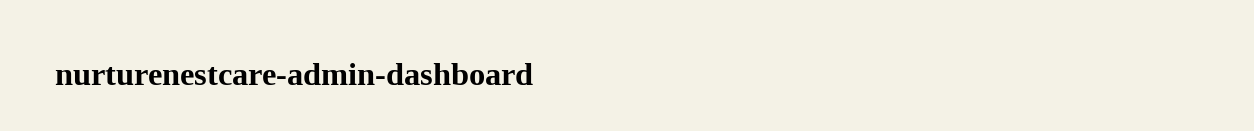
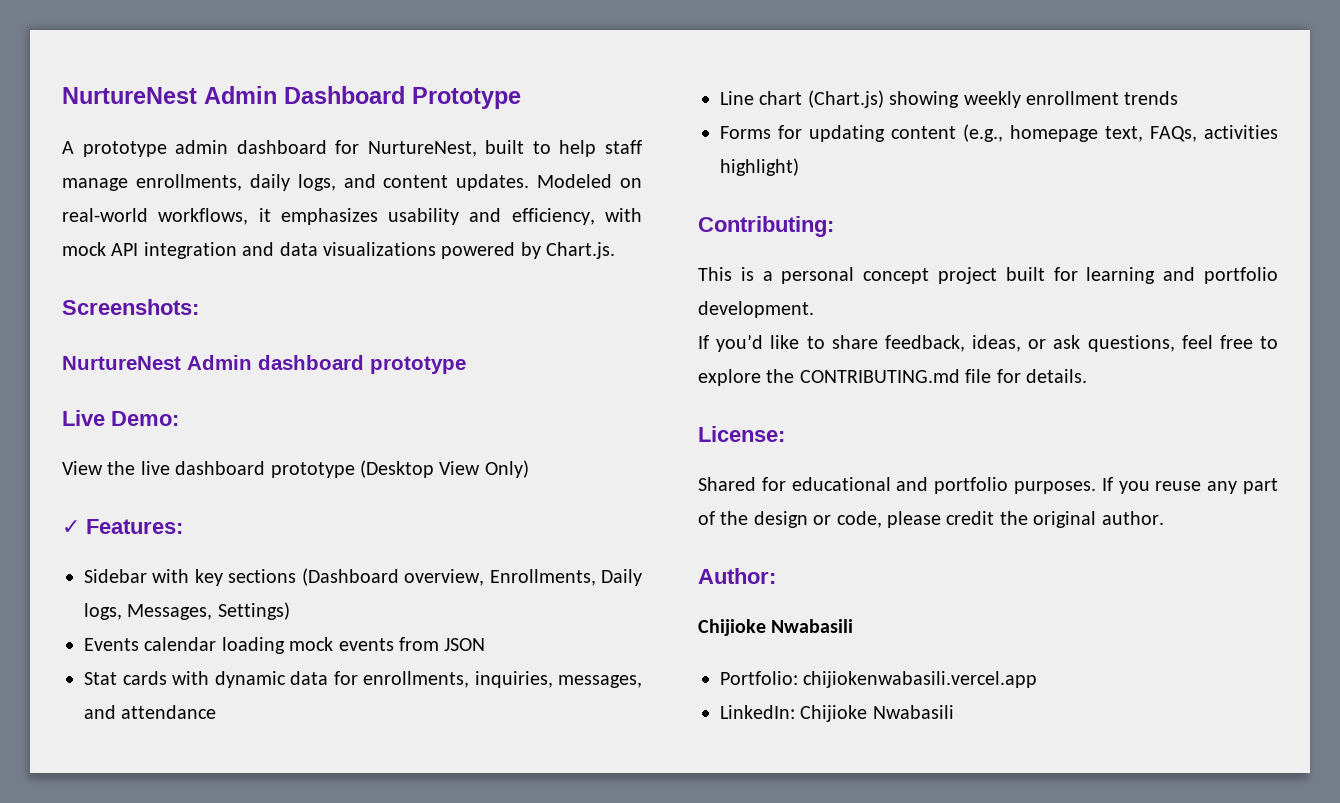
[55,63,533,85] nurturenestcare-admin-dashboard -> [62,86,521,109] [62,140,642,157] [62,174,642,191] [62,208,642,225] [62,242,616,259] [62,299,199,315] [62,355,466,374] [62,410,179,426] [62,460,529,478] [62,519,183,534] [84,568,642,586] [84,602,290,620] [84,637,486,654] [84,671,642,688] [84,705,217,719] [720,90,1179,108] [720,124,1278,142] [720,158,799,176] [698,216,834,237] [698,267,1278,284] [698,301,814,318] [698,334,1278,352] [698,369,1087,386] [698,426,785,442] [698,477,1278,494] [698,511,1164,528] [698,568,776,584] [698,619,854,636] [720,671,1038,688] [720,705,954,722] NurtureNest Admin Dashboard Prototype // A prototype admin dashboard for NurtureNest, built to help staff manage enrollments, daily logs, and content updates. Modeled on real-world workflows, it emphasizes usability and efficiency, with mock API integration and data visualizations powered by Chart.js. // Screenshots: // NurtureNest Admin dashboard prototype // Live Demo: // View the live dashboard prototype (Desktop View Only) // ✓ Features: // Sidebar with key sections (Dashboard overview, Enrollments, Daily logs, Messages, Settings) // Events calendar loading mock events from JSON // Stat cards with dynamic data for enrollments, inquiries, messages, and attendance // Line chart (Chart.js) showing weekly enrollment trends // Forms for updating content (e.g., homepage text, FAQs, activities highlight) // Contributing: // This is a personal concept project built for learning and portfolio development. // If you’d like to share feedback, ideas, or ask questions, feel free to explore the CONTRIBUTING.md file for details. // License: // Shared for educational and portfolio purposes. If you reuse any part of the design or code, please credit the original author. // Author: // Chijioke Nwabasili // Portfolio: chijiokenwabasili.vercel.app // LinkedIn: Chijioke Nwabasili

